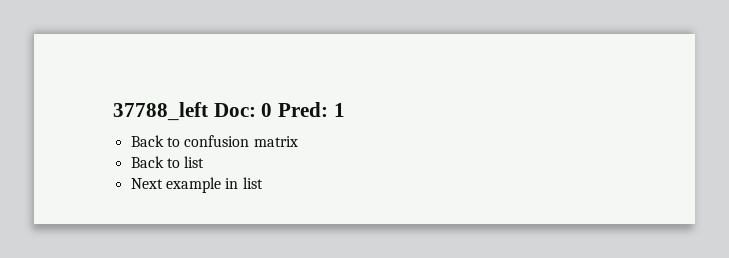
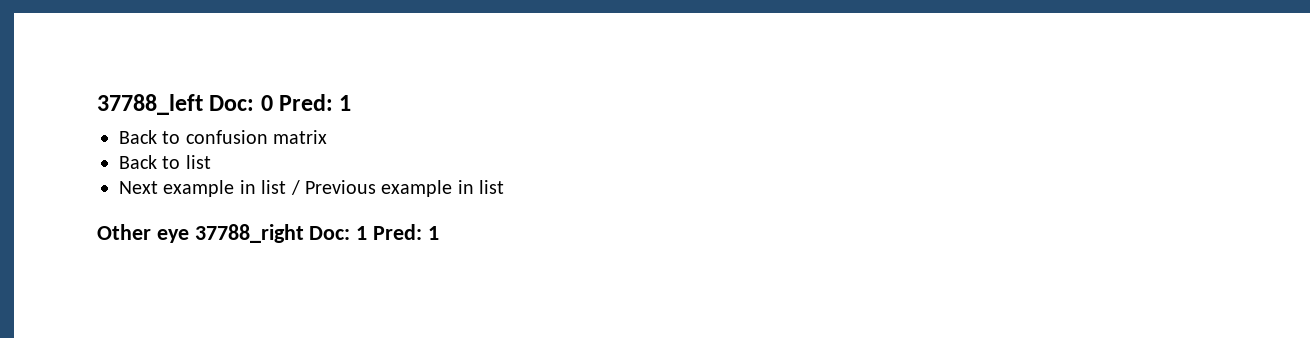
(263, 183) none -> [290,180,505,197] [97,224,439,243] / Previous example in list // Other eye 37788_right Doc: 1 Pred: 1

